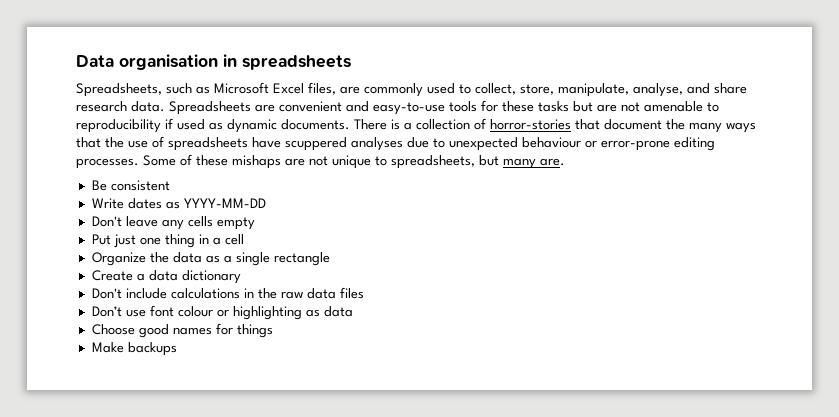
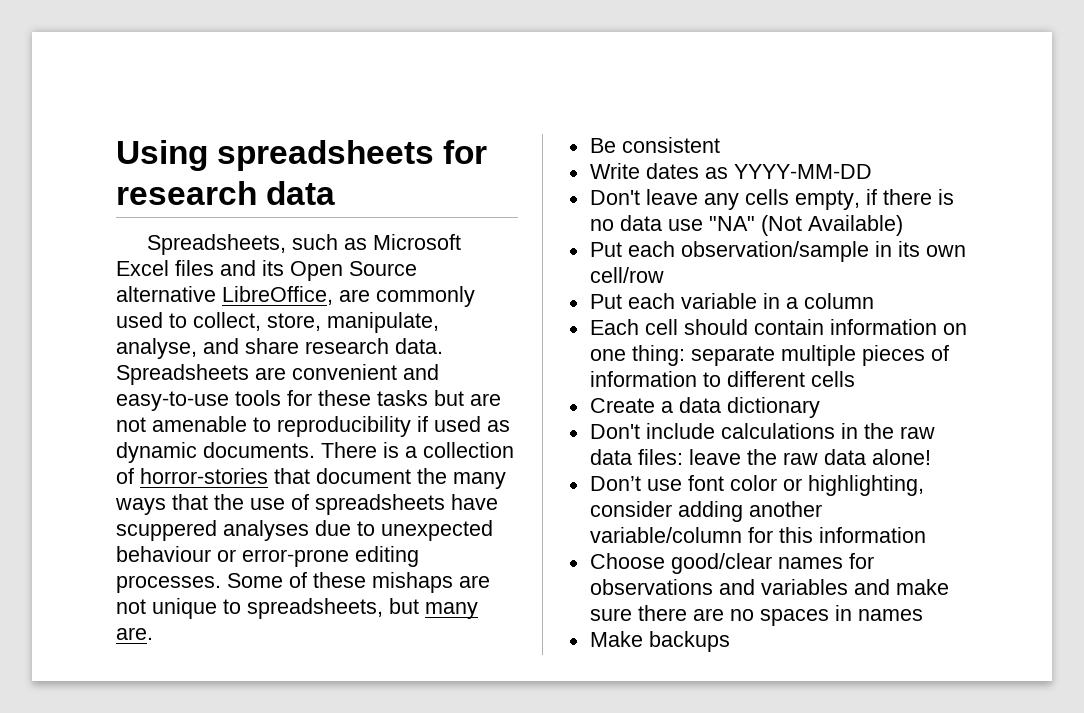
[76,54,351,70] Data organisation in spreadsheets -> [116,140,488,171] [116,181,336,205] Using spreadsheets for research data
[308,82,336,95] files, -> [175,260,417,281] [116,286,333,305] files and its Open Source alternative LibreOffice,
[216,217,255,230] [91,234,244,248] [91,252,330,266] empty // Put just one thing in a cell // Organize the data as a single rectangle -> [794,189,954,210] [589,215,903,236] [589,241,966,262] [589,267,664,283] [589,293,874,309] [589,319,967,335] [589,345,949,366] [589,371,855,387] empty, if there is no data use "NA" (Not Available) // Put each observation/sample in its own cell/row // Put each variable in a column // Each cell should contain information on one thing: separate multiple pieces of information to different cells
[339,287,364,299] [91,305,353,320] files // Don’t use font colour or highlighting as data -> [637,449,931,465] [589,475,924,496] [589,501,822,522] [589,527,926,543] files: leave the raw data alone! // Don’t use font color or highlighting, consider adding another variable/column for this information
[138,324,169,338] good -> [670,553,772,574] good/clear
[236,324,273,338] things -> [589,579,949,595] [589,605,923,626] observations and variables and make sure there are no spaces in names

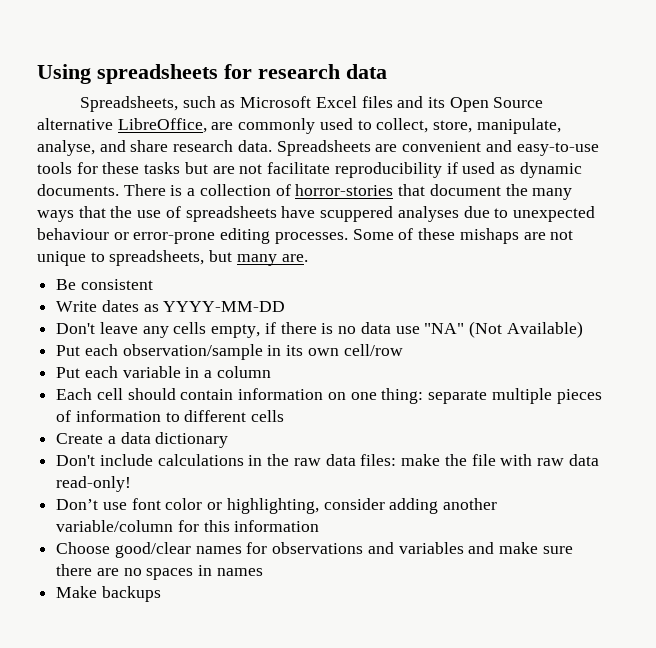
[152,416,271,432] amenable to -> [267,162,331,174] facilitate
[688,449,931,465] leave the raw data alone! -> [401,454,599,466] [56,476,132,492] make the file with raw data read-only!

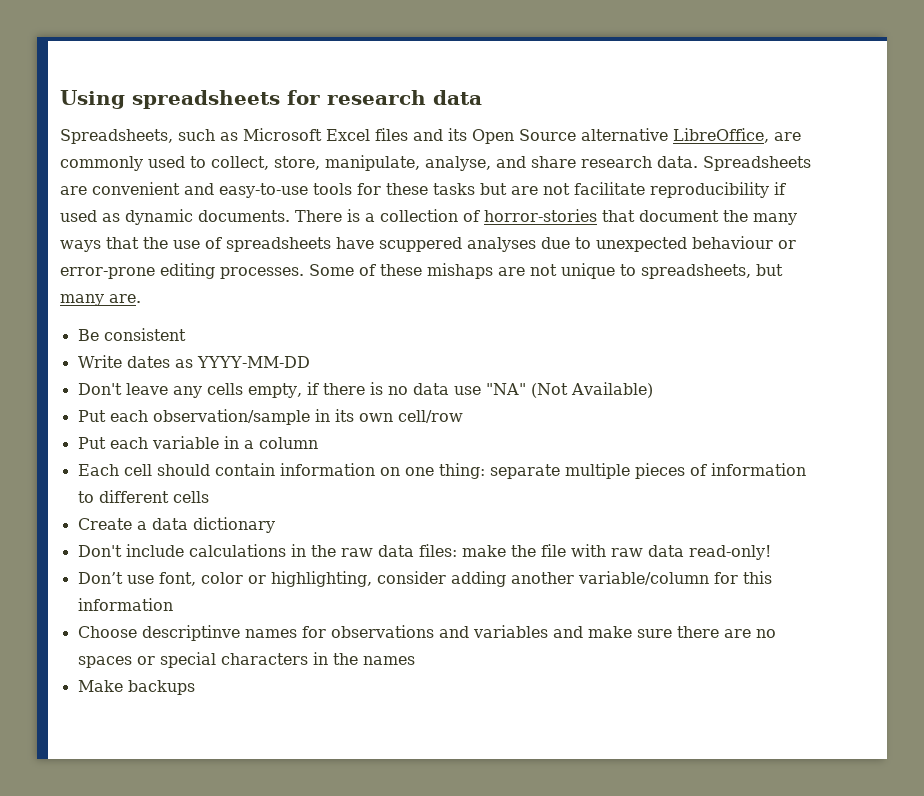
[131,498,161,510] font -> [158,572,196,586] font,
[114,542,191,558] good/clear -> [141,625,240,641] descriptinve
[198,565,213,576] in -> [136,652,358,668] or special characters in the

